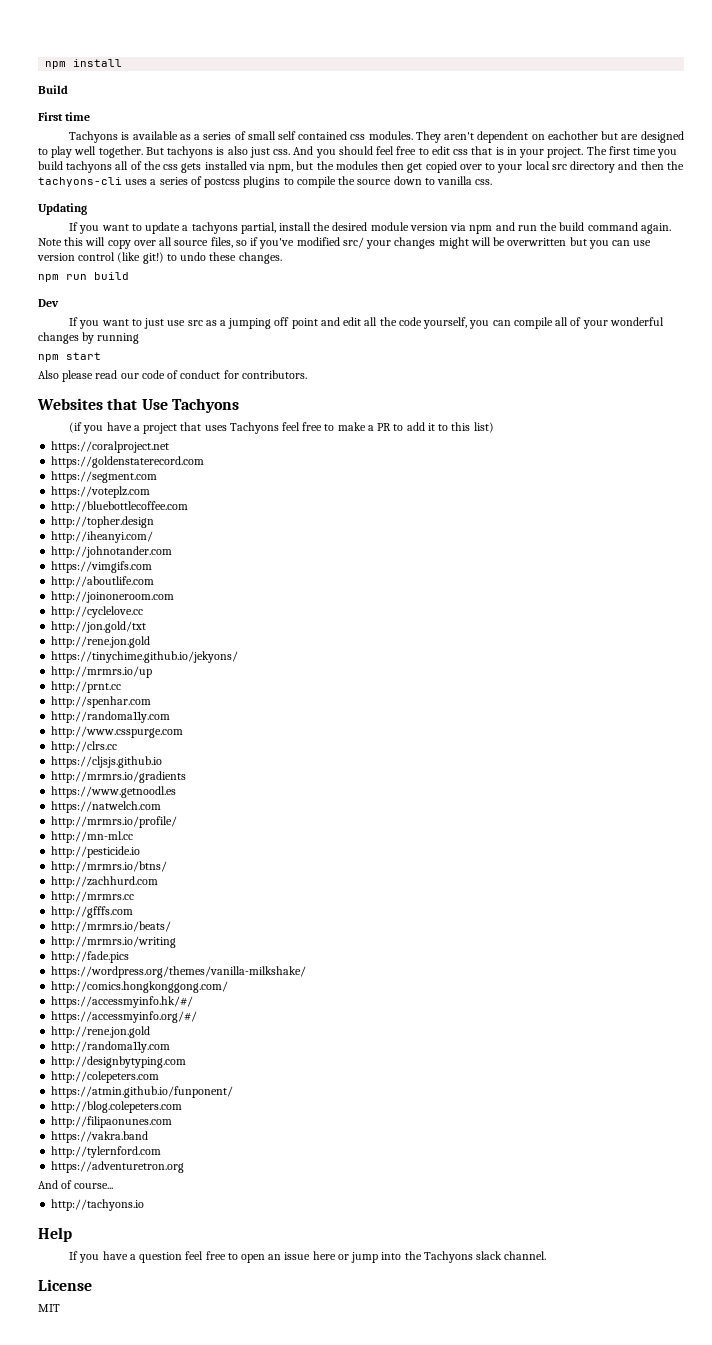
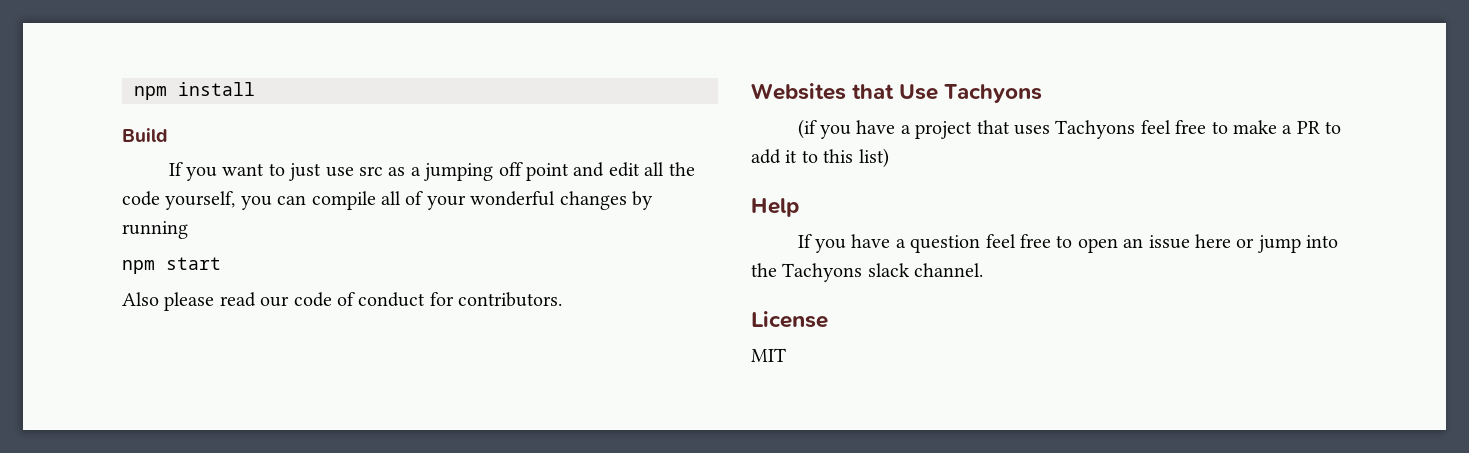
[38,112,91,121] [69,131,684,143] [38,146,678,158] [38,161,684,173] [38,176,493,188] [38,203,87,215] [69,222,671,234] [38,237,652,249] [37,252,282,264] [38,272,129,282] [38,299,59,307] // First time // Tachyons is available as a series of small self contained css modules. They aren't dependent on eachother but are designed to play well together. But tachyons is also just css. And you should feel free to edit css that is in your project. The first time you build tachyons all of the css gets installed via npm, but the modules then get copied over to your local src directory and then the tachyons-cli uses a series of postcss plugins to compile the source down to vanilla css. // Updating // If you want to update a tachyons partial, install the desired module version via npm and run the build command again. Note this will copy over all source files, so if you've modified src/ your changes might will be overwritten but you can use version control (like git!) to undo these changes. // npm run build // Dev -> (168, 135) none
[51,441,170,453] [51,456,205,468] [51,471,158,483] [51,486,151,498] [51,501,189,513] [51,516,155,528] [51,531,154,543] [51,546,173,558] [51,561,153,573] [51,576,155,588] [51,591,175,603] [51,606,144,618] [51,621,147,633] [51,636,151,648] [51,651,239,663] [51,666,153,678] [51,681,122,693] [51,696,152,708] [51,711,171,723] [51,726,184,738] [51,741,118,753] [51,756,163,768] [51,771,187,783] [51,786,177,798] [51,801,162,813] [51,816,178,828] [51,831,134,843] [51,846,141,858] [51,861,168,873] [51,876,159,888] [51,891,135,903] [51,906,134,918] [51,921,172,933] [51,936,177,948] [51,951,130,963] [51,966,307,978] [51,981,229,993] [51,996,194,1008] [51,1011,198,1023] [51,1026,151,1038] [51,1041,171,1053] [51,1056,187,1068] [51,1071,160,1083] [51,1086,234,1098] [51,1101,183,1113] [51,1116,173,1128] [51,1131,149,1143] [51,1146,162,1158] [51,1161,185,1173] [38,1180,114,1189] [51,1199,145,1211] // https://coralproject.net // https://goldenstaterecord.com // https://segment.com // https://voteplz.com // http://bluebottlecoffee.com // http://topher.design // http://iheanyi.com/ // http://johnotander.com // https://vimgifs.com // http://aboutlife.com // http://joinoneroom.com // http://cyclelove.cc // http://jon.gold/txt // http://rene.jon.gold // https://tinychime.github.io/jekyons/ // http://mrmrs.io/up // http://prnt.cc // http://spenhar.com // http://randoma11y.com // http://www.csspurge.com // http://clrs.cc // https://cljsjs.github.io // http://mrmrs.io/gradients // https://www.getnoodl.es // https://natwelch.com // http://mrmrs.io/profile/ // http://mn-ml.cc // http://pesticide.io // http://mrmrs.io/btns/ // http://zachhurd.com // http://mrmrs.cc // http://gfffs.com // http://mrmrs.io/beats/ // http://mrmrs.io/writing // http://fade.pics // https://wordpress.org/themes/vanilla-milkshake/ // http://comics.hongkonggong.com/ // https://accessmyinfo.hk/#/ // https://accessmyinfo.org/#/ // http://rene.jon.gold // http://randoma11y.com // http://designbytyping.com // http://colepeters.com // https://atmin.github.io/funponent/ // http://blog.colepeters.com // http://filipaonunes.com // https://vakra.band // http://tylernford.com // https://adventuretron.org // And of course... // http://tachyons.io -> (889, 158) none

